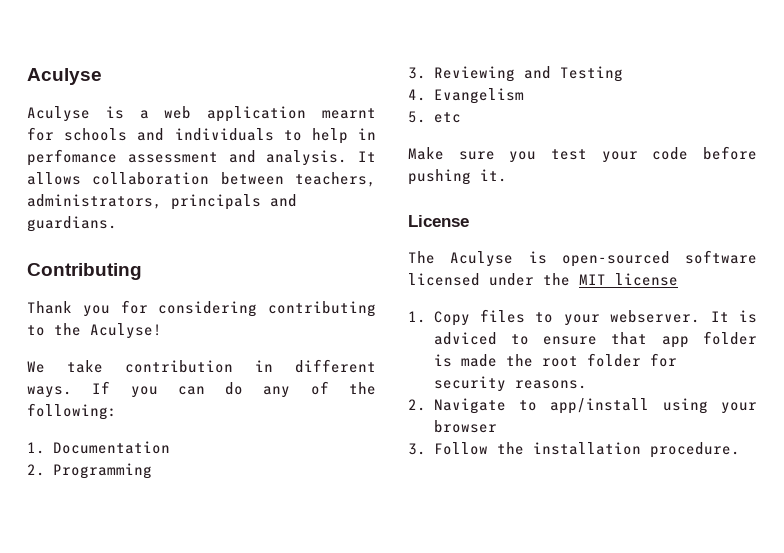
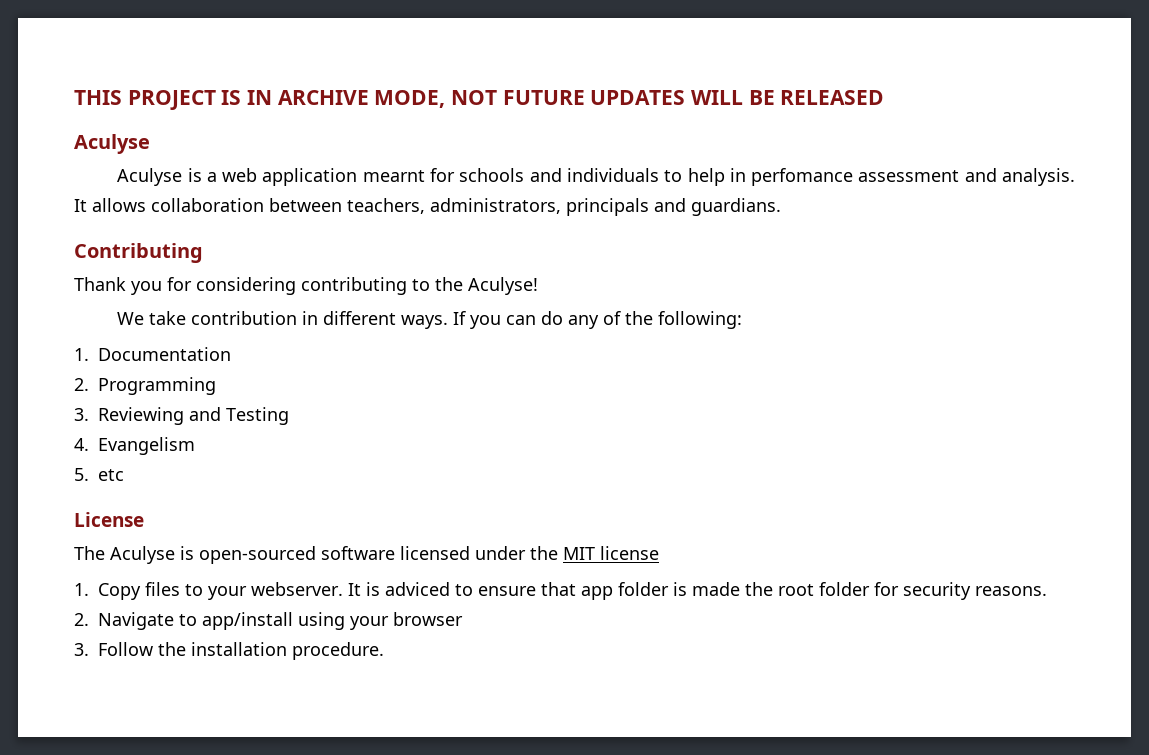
(27, 76) none -> [74,90,885,110] THIS PROJECT IS IN ARCHIVE MODE, NOT FUTURE UPDATES WILL BE RELEASED //
[408,146,757,163] [408,169,507,185] // Make sure you test your code before pushing it. -> (124, 475) none

